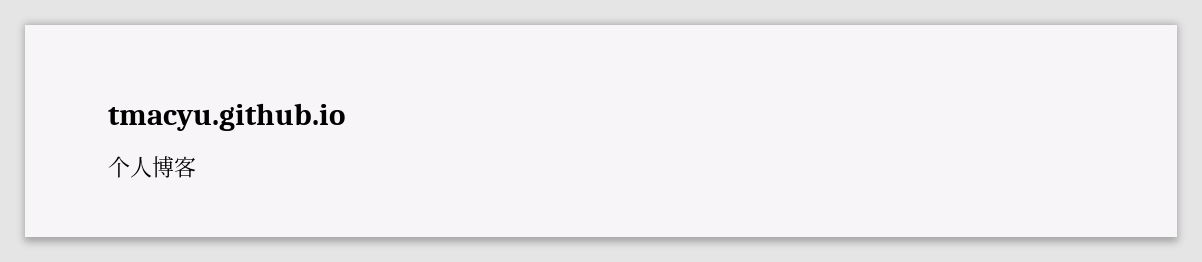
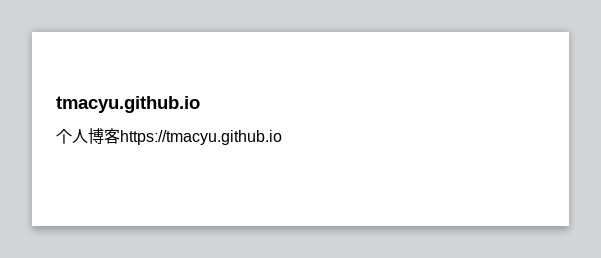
(196, 167) none -> [120,130,282,145] https://tmacyu.github.io

